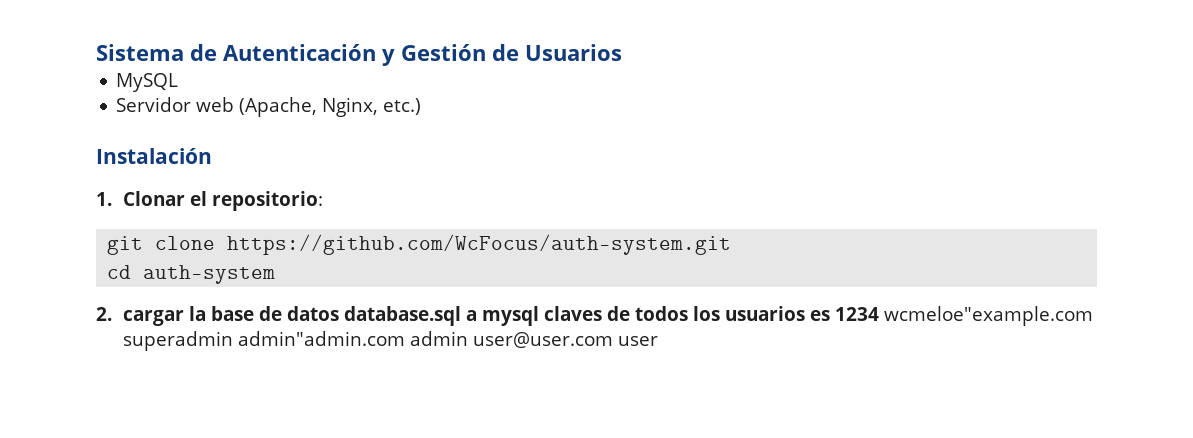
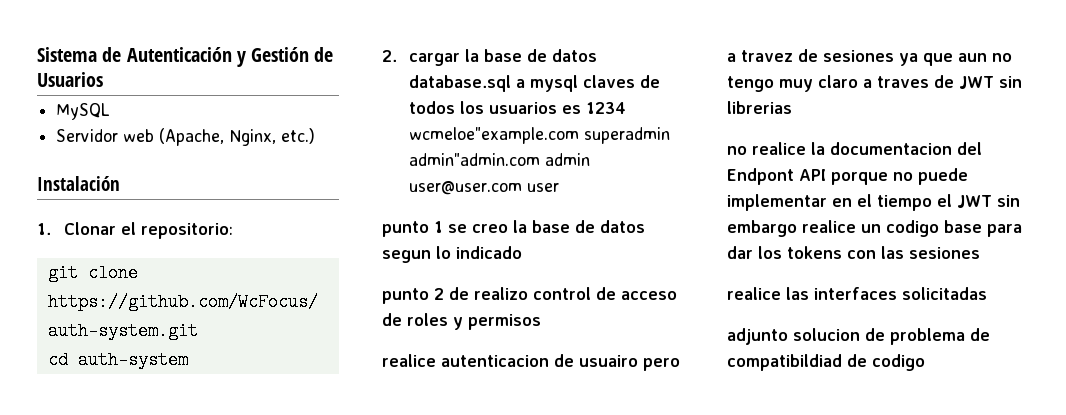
(659, 341) none -> [382,220,645,237] [382,246,522,263] [382,287,677,304] [382,313,541,330] [382,354,680,371] [727,49,1012,66] [727,75,1022,92] [727,101,792,114] [727,142,982,155] [727,168,968,185] [727,194,1020,211] [727,220,1022,237] [727,246,980,259] [727,287,987,300] [727,328,990,345] [727,354,925,371] // punto 1 se creo la base de datos segun lo indicado // punto 2 de realizo control de acceso de roles y permisos // realice autenticacion de usuairo pero a travez de sesiones ya que aun no tengo muy claro a traves de JWT sin librerias // no realice la documentacion del Endpont API porque no puede implementar en el tiempo el JWT sin embargo realice un codigo base para dar los tokens con las sesiones // realice las interfaces solicitadas // adjunto solucion de problema de compatibildiad de codigo

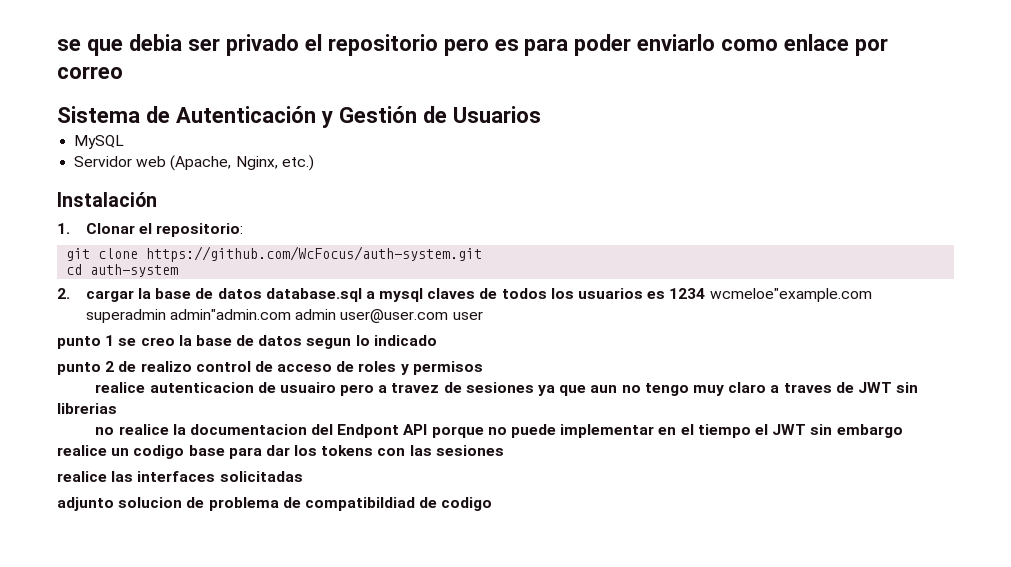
(37, 54) none -> [57,34,889,56] [57,66,123,79] se que debia ser privado el repositorio pero es para poder enviarlo como enlace por correo //

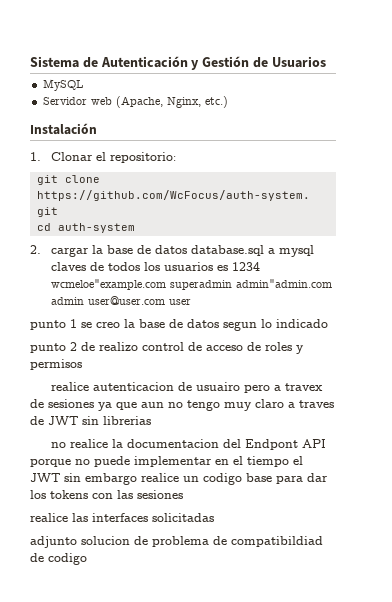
[57,34,889,56] [57,66,123,79] se que debia ser privado el repositorio pero es para poder enviarlo como enlace por correo // -> (30, 62) none
[391,383,440,393] travez -> [284,383,323,391] travex

